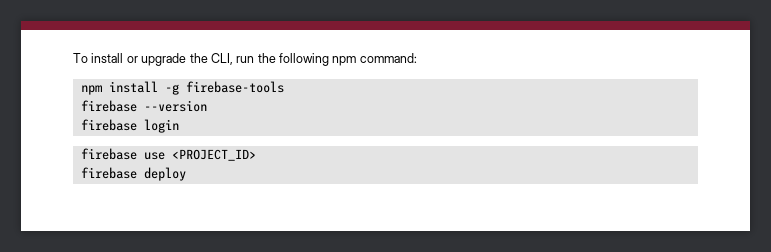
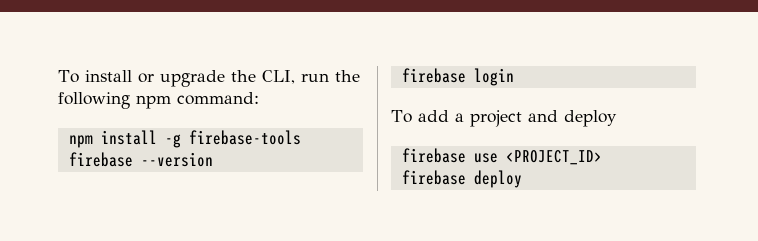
(179, 126) none -> [391,110,617,127] // To add a project and deploy

